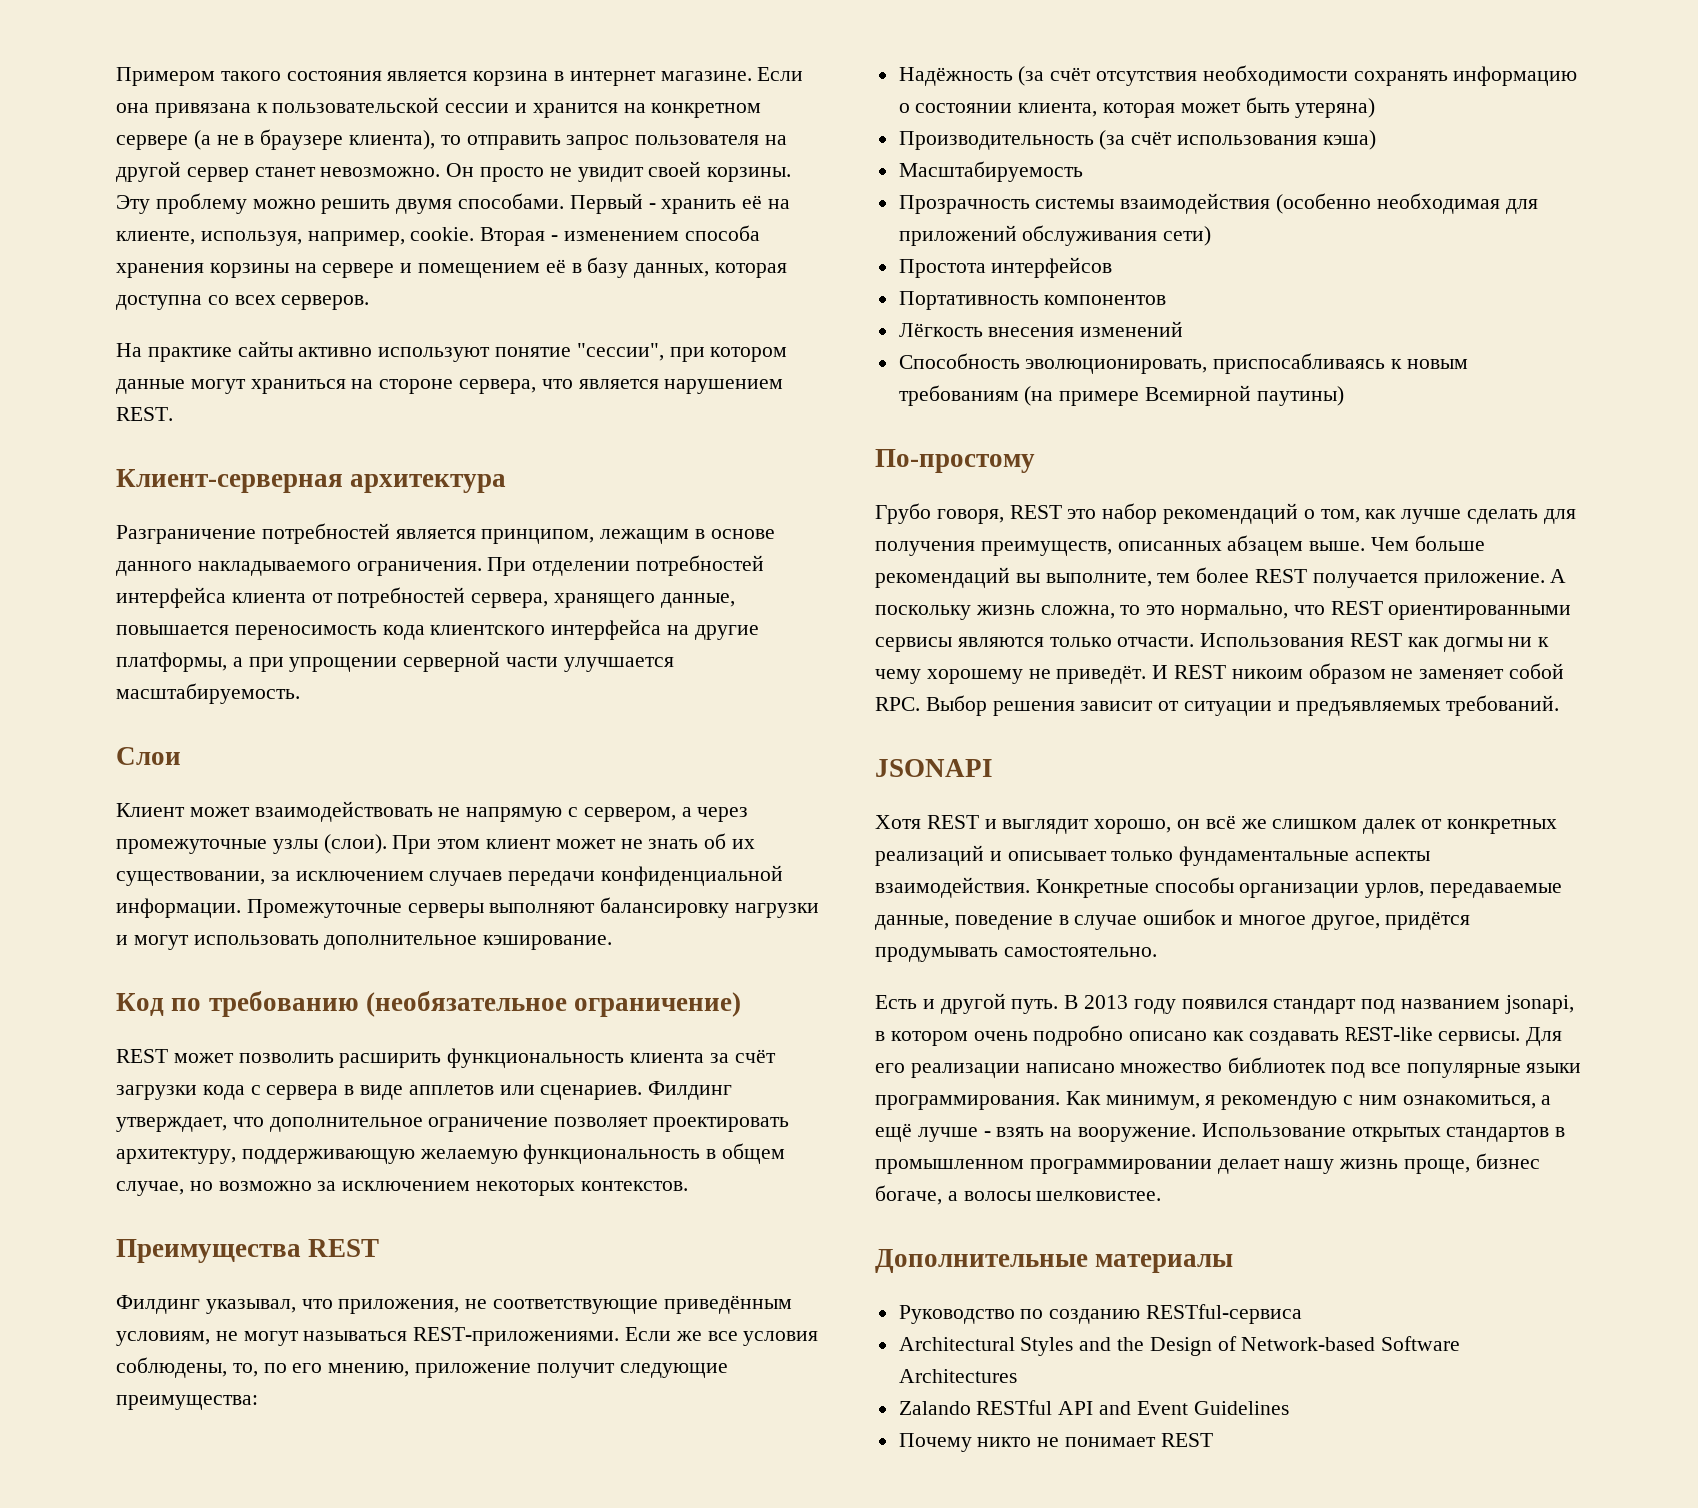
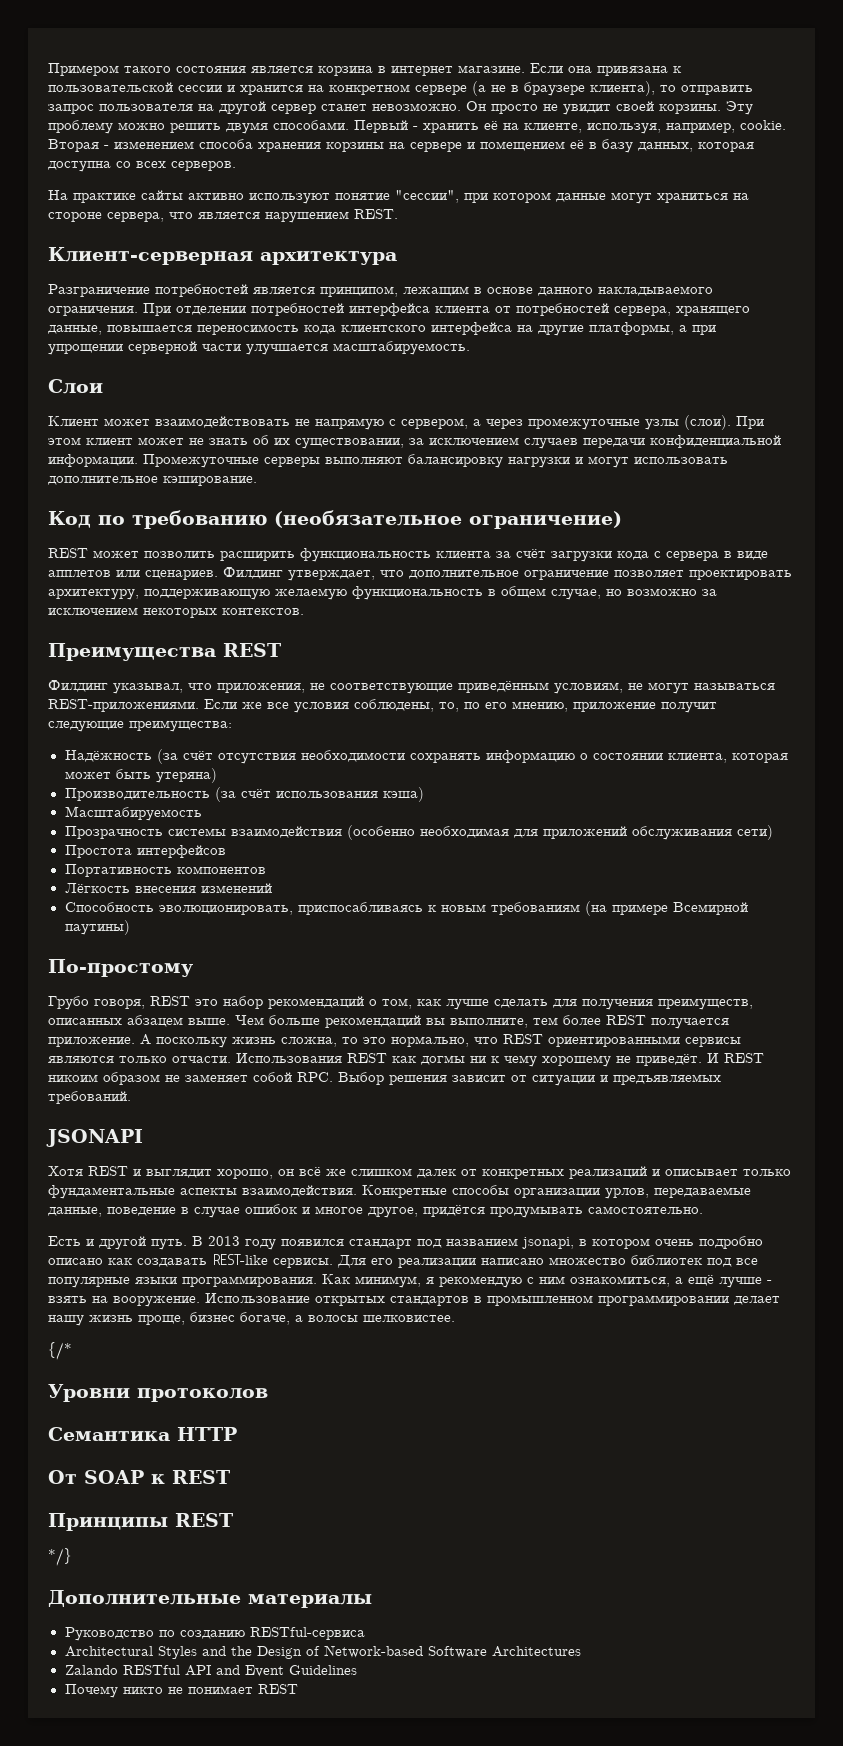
(1162, 1196) none -> [48,1342,72,1360] [48,1384,268,1402] [48,1427,237,1441] [48,1470,230,1484] [48,1513,233,1531] [48,1548,72,1566] // {/* // Уровни протоколов // Семантика HTTP // От SOAP к REST // Принципы REST // */}

